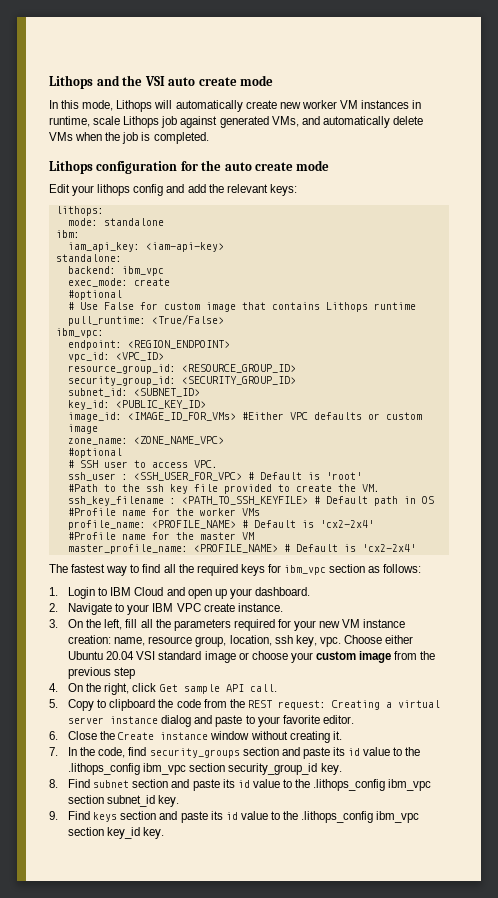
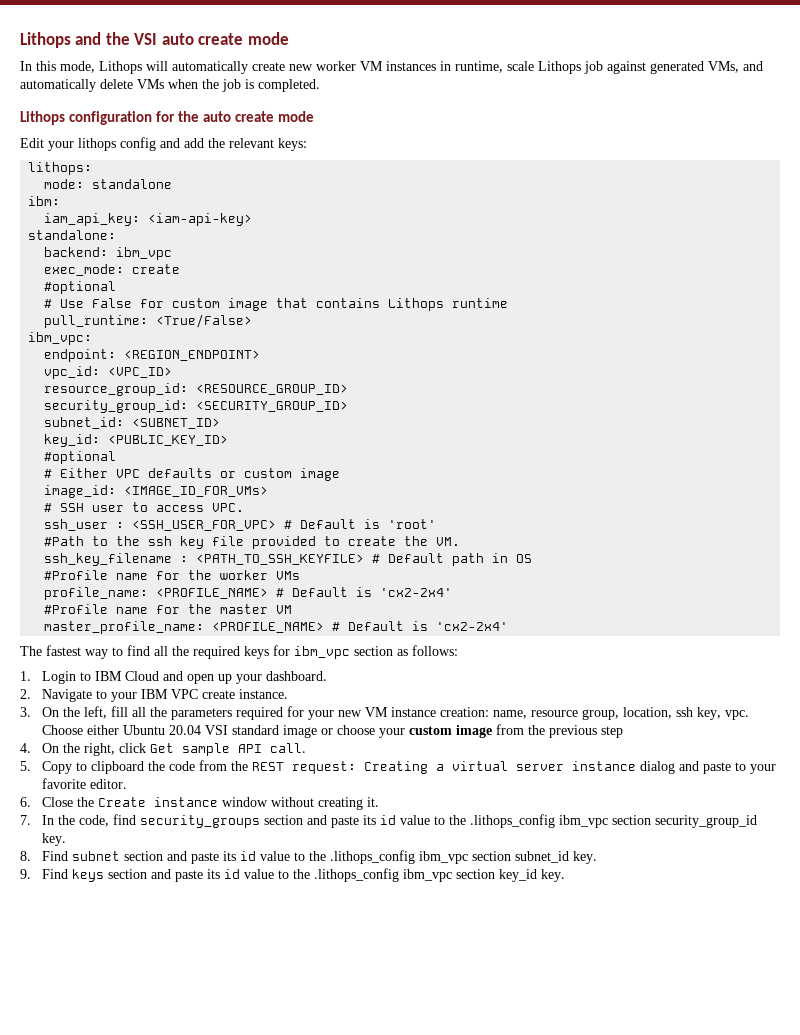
[67,412,284,422] image_id: <IMAGE_ID_FOR_VMs> #Either -> [44,451,117,464] [44,468,109,478] #optional // # Either
[67,436,224,445] [67,448,122,458] zone_name: <ZONE_NAME_VPC> // #optional -> [44,485,269,498] image_id: <IMAGE_ID_FOR_VMs>

